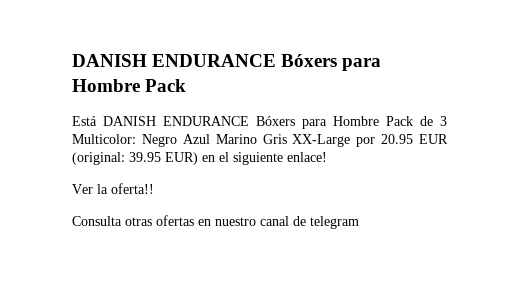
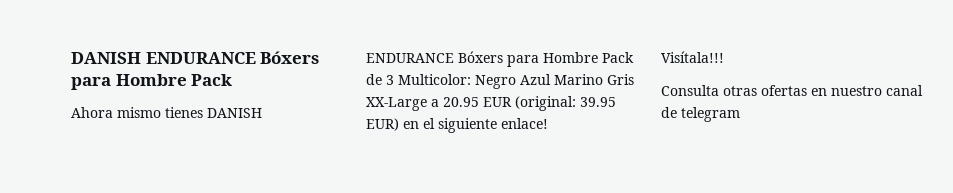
[72,116,97,126] Está -> [71,107,203,118] Ahora mismo tienes
[356,137,376,147] por -> [431,99,439,107] a
[72,183,154,194] Ver la oferta!! -> [661,51,724,63] Visítala!!!

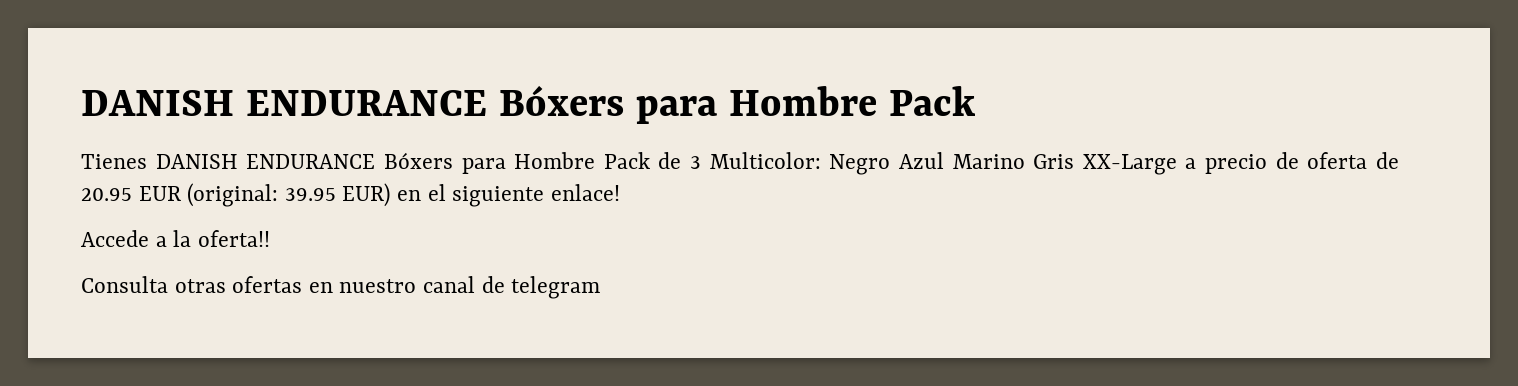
[71,107,203,118] Ahora mismo tienes -> [81,154,147,169] Tienes
(439, 103) none -> [1205,152,1399,174] precio de oferta de
[661,51,724,63] Visítala!!! -> [81,230,270,247] Accede a la oferta!!

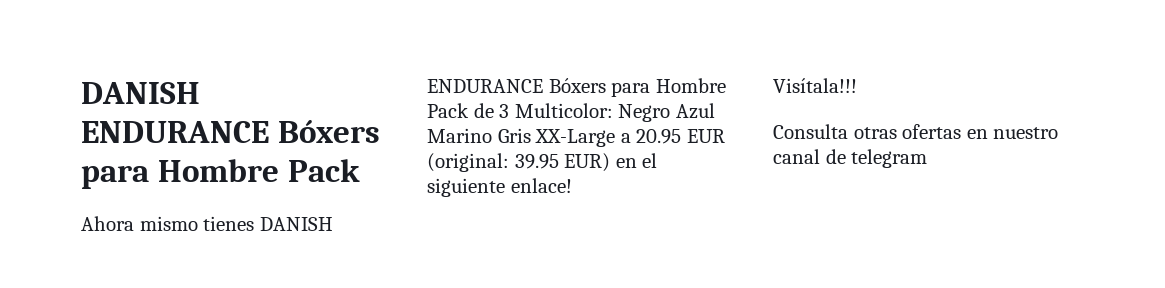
[81,154,147,169] Tienes -> [81,216,255,231] Ahora mismo tienes
[1205,152,1399,174] precio de oferta de -> (631, 138) none
[81,230,270,247] Accede a la oferta!! -> [773,78,857,93] Visítala!!!

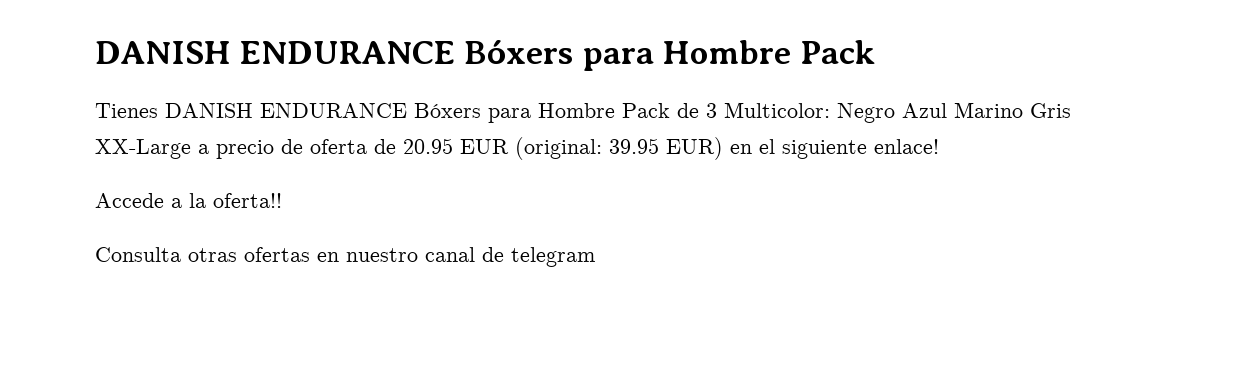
[81,216,255,231] Ahora mismo tienes -> [95,103,158,118] Tienes
(631, 138) none -> [216,139,396,159] precio de oferta de
[773,78,857,93] Visítala!!! -> [95,193,282,208] Accede a la oferta!!

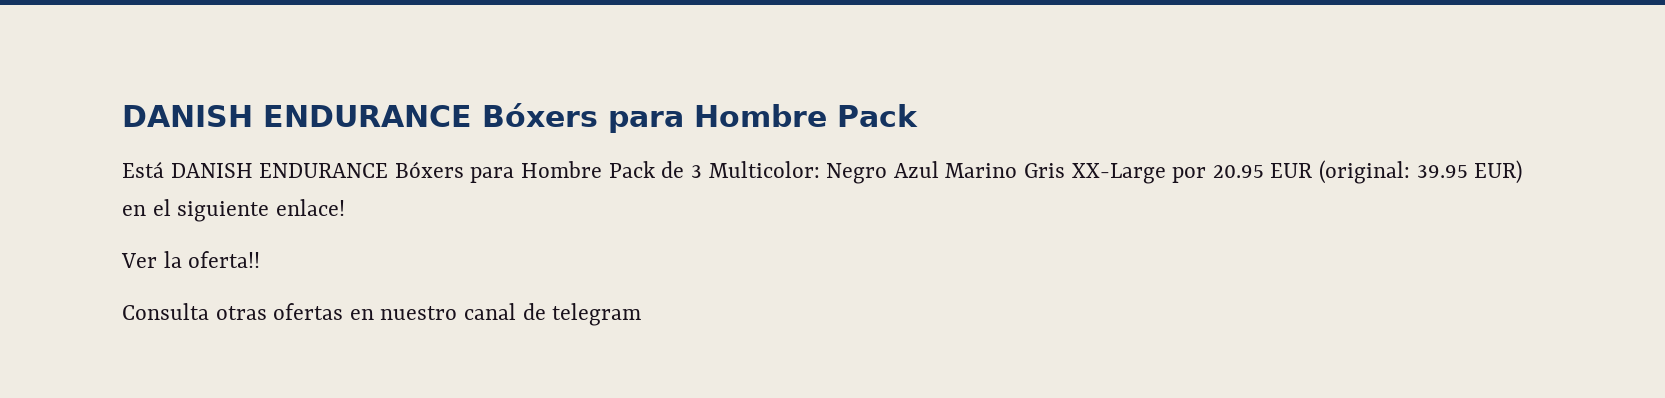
[95,103,158,118] Tienes -> [122,161,164,178] Está
[198,139,396,159] a precio de oferta de -> [1172,167,1207,183] por
[95,193,182,208] Accede a -> [121,253,157,268] Ver

